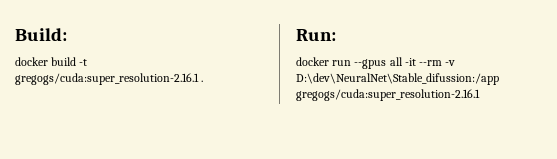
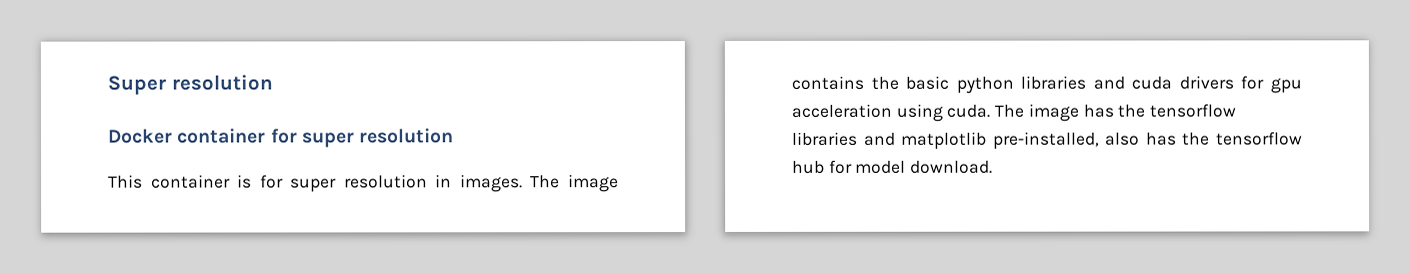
[15,28,67,41] [15,57,88,66] [15,73,204,85] [296,29,336,41] [296,57,456,69] [296,73,499,85] [296,89,480,101] Build: // docker build -t gregogs/cuda:super_resolution-2.16.1 . // Run: // docker run --gpus all -it --rm -v D:\dev\NeuralNet\Stable_difussion:/app gregogs/cuda:super_resolution-2.16.1 -> [107,74,273,95] [107,128,455,148] [108,174,619,193] [791,75,1302,94] [791,103,1237,122] [791,131,1303,150] [792,159,994,174] Super resolution // Docker container for super resolution // This container is for super resolution in images. The image contains the basic python libraries and cuda drivers for gpu acceleration using cuda. The image has the tensorflow libraries and matplotlib pre-installed, also has the tensorflow hub for model download.

